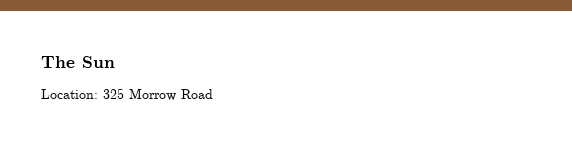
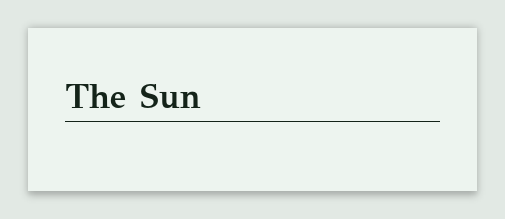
[41,88,213,101] // Location: 325 Morrow Road -> (201, 96) none

